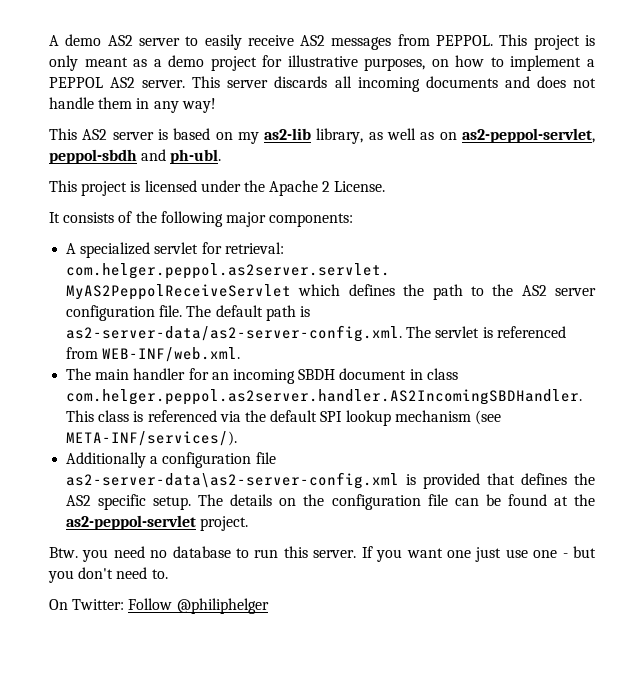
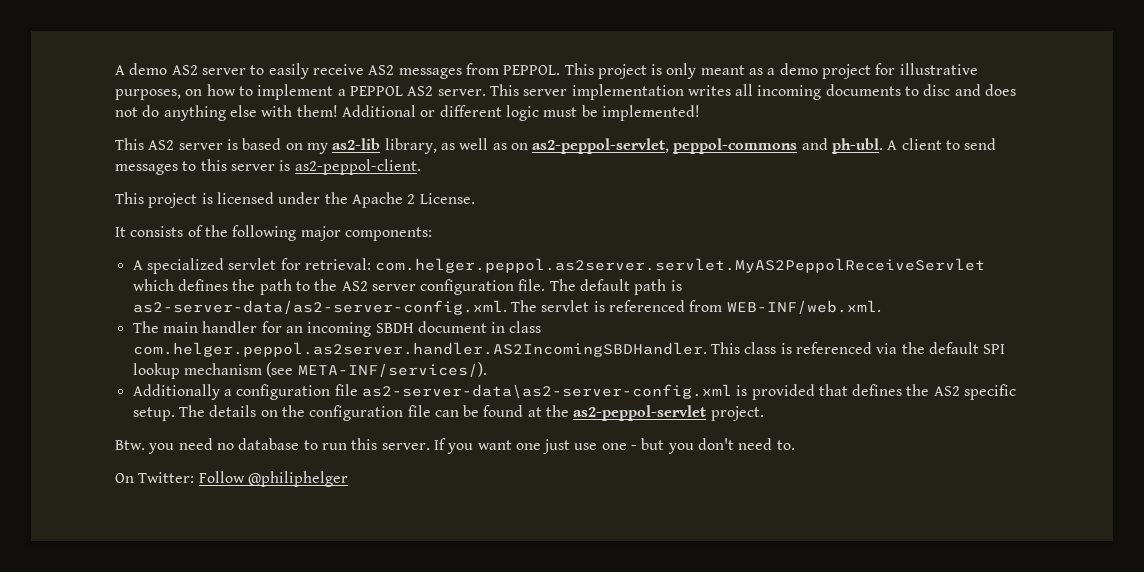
[274,76,328,88] discards -> [571,84,731,100] implementation writes
(498, 82) none -> [905,84,951,96] to disc
[49,97,216,113] handle them in any way! -> [142,105,700,121] do anything else with them! Additional or different logic must be implemented!
[49,149,137,164] peppol-sbdh -> [673,138,798,154] peppol-commons
(222, 156) none -> [887,138,997,150] [115,159,421,175] A client to send messages to this server is as2-peppol-client.

